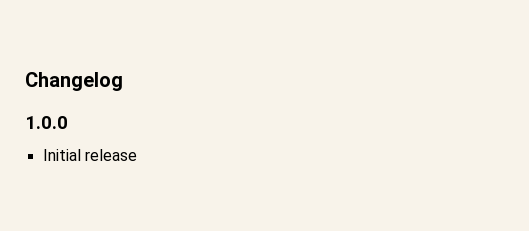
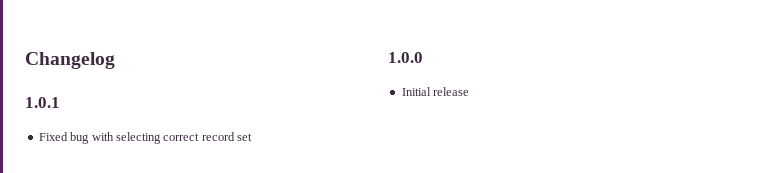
(123, 81) none -> [25,97,60,108] [38,132,252,144] // 1.0.1 // Fixed bug with selecting correct record set

